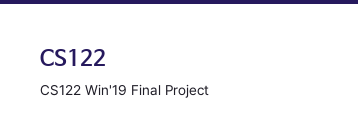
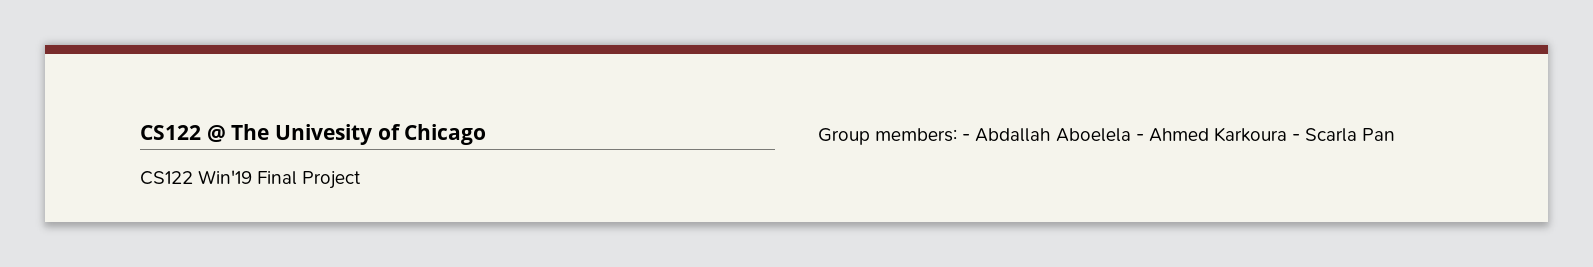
[40,49,106,66] CS122 -> [140,124,487,145] CS122 @ The Univesity of Chicago
(209, 91) none -> [818,127,1396,145] // Group members: - Abdallah Aboelela - Ahmed Karkoura - Scarla Pan

